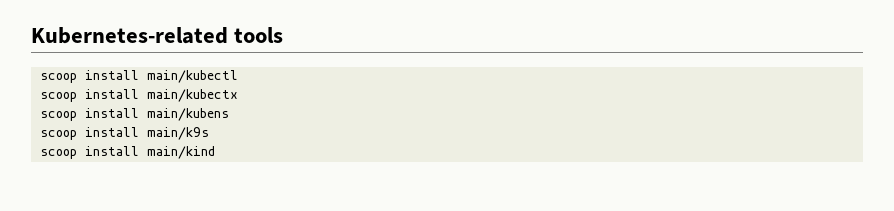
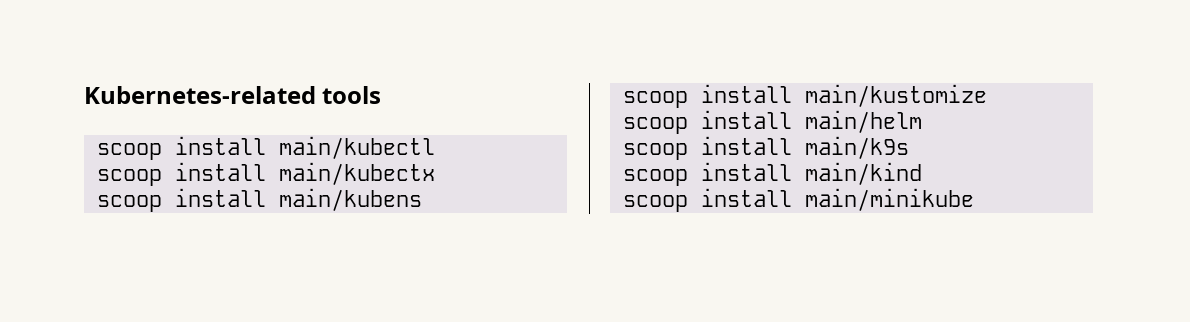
(229, 114) none -> [623,84,988,108] [623,110,923,134] // scoop install main/kustomize // scoop install main/helm
(215, 152) none -> [623,188,975,212] // scoop install main/minikube

